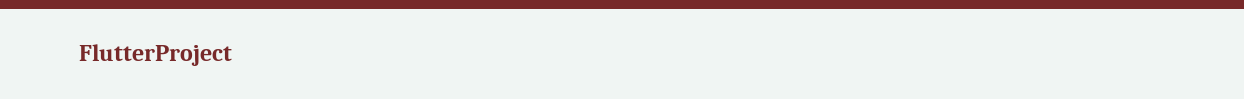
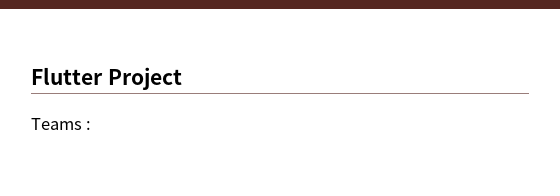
[79,44,232,66] FlutterProject -> [31,67,182,90] [31,118,92,130] Flutter Project // Teams :

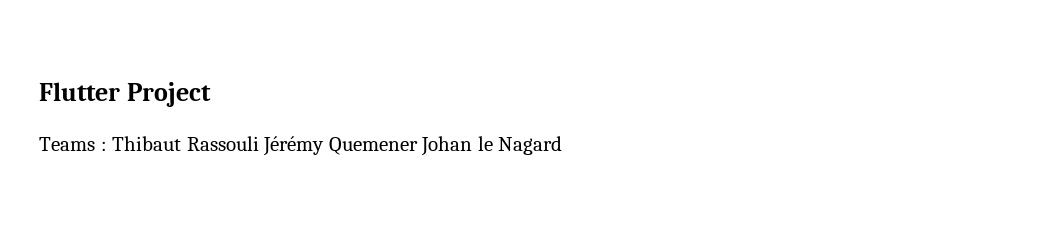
(92, 125) none -> [112,136,563,156] Thibaut Rassouli Jérémy Quemener Johan le Nagard

